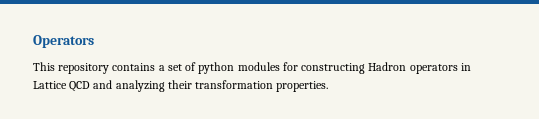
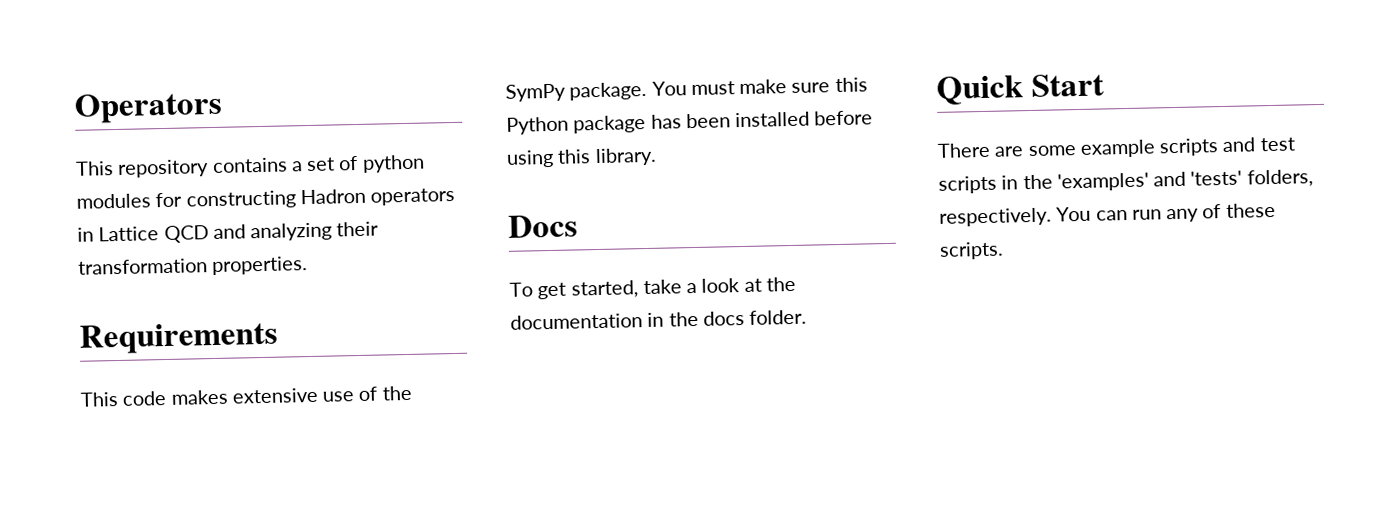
(329, 86) none -> [79,321,278,355] [80,385,412,407] [505,77,868,102] [506,110,874,135] [506,147,657,168] [508,214,578,238] [509,276,796,300] [510,309,808,330] [936,73,1104,105] [937,137,1295,158] [938,169,1314,194] [939,202,1276,227] [939,241,1004,260] // Requirements // This code makes extensive use of the SymPy package. You must make sure this Python package has been installed before using this library. // Docs // To get started, take a look at the documentation in the docs folder. // Quick Start // There are some example scripts and test scripts in the 'examples' and 'tests' folders, respectively. You can run any of these scripts.

